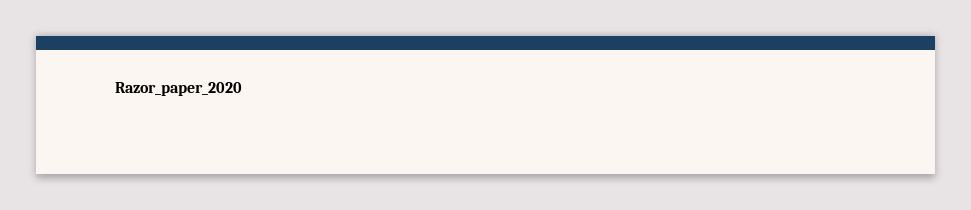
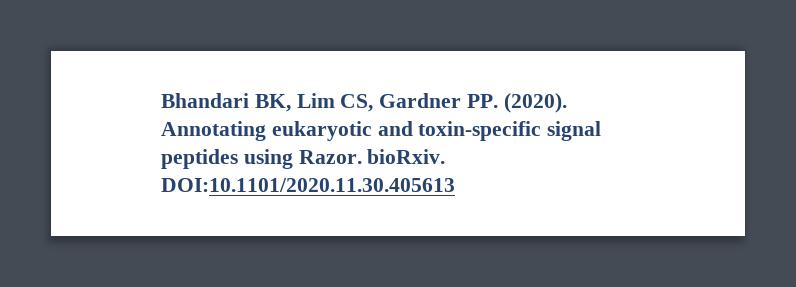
[115,82,242,96] Razor_paper_2020 -> [161,93,567,113] [161,121,602,141] [161,149,446,169] [161,178,455,192] Bhandari BK, Lim CS, Gardner PP. (2020). Annotating eukaryotic and toxin-specific signal peptides using Razor. bioRxiv. DOI:10.1101/2020.11.30.405613

